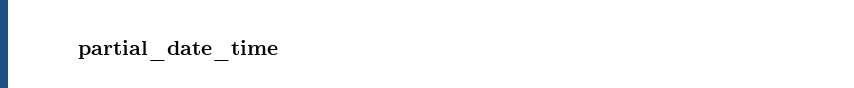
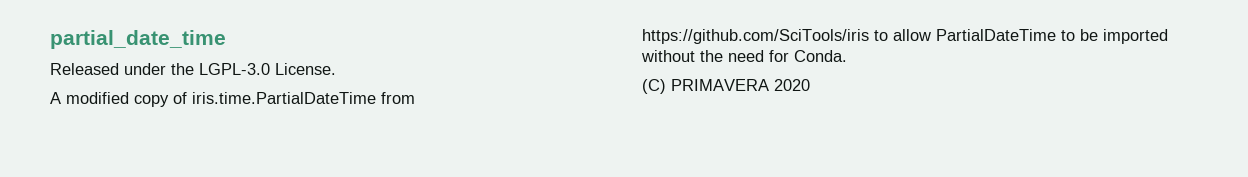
(278, 50) none -> [50,63,336,75] [50,92,415,107] [642,29,1168,44] [641,50,847,62] [642,79,810,94] // Released under the LGPL-3.0 License. // A modified copy of iris.time.PartialDateTime from https://github.com/SciTools/iris to allow PartialDateTime to be imported without the need for Conda. // (C) PRIMAVERA 2020

